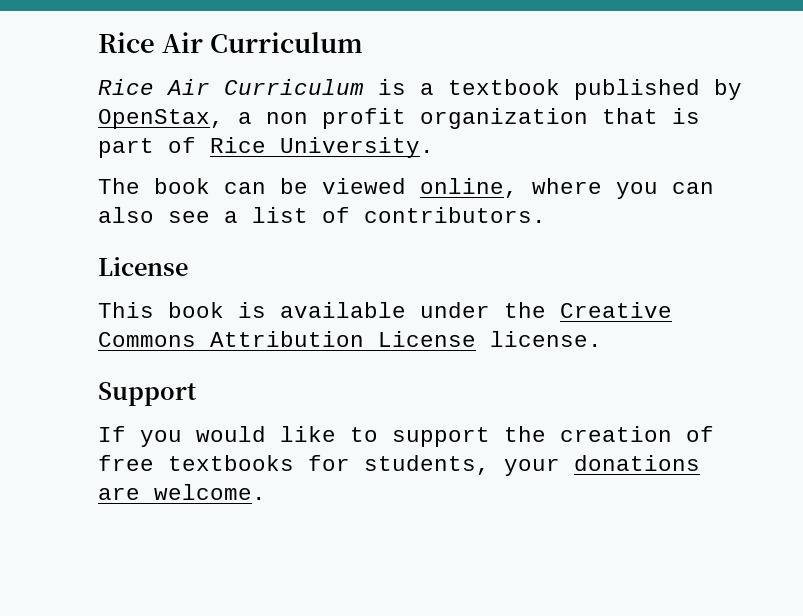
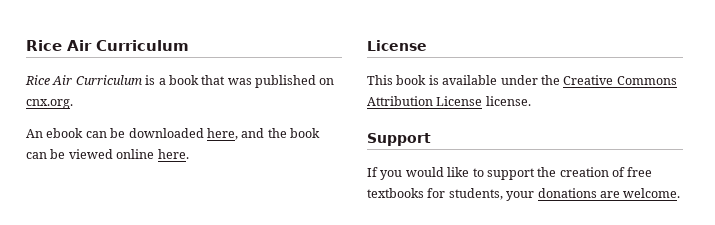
[448,79,742,100] [98,108,700,129] [98,137,434,158] [98,178,714,199] [98,207,546,223] textbook published by OpenStax, a non profit organization that is part of Rice University. // The book can be viewed online, where you can also see a list of contributors. -> [168,75,335,88] [26,99,73,109] [26,128,320,140] [26,149,189,159] book that was published on cnx.org. // An ebook can be downloaded here, and the book can be viewed online here.

